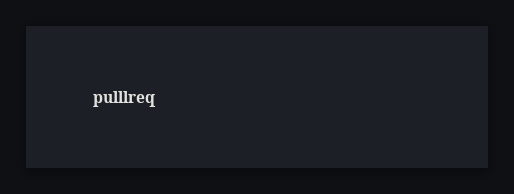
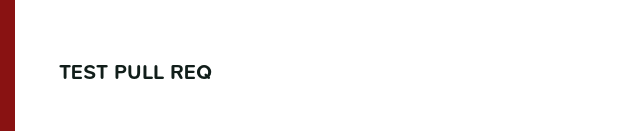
[93,91,156,107] pulllreq -> [59,65,212,80] TEST PULL REQ

